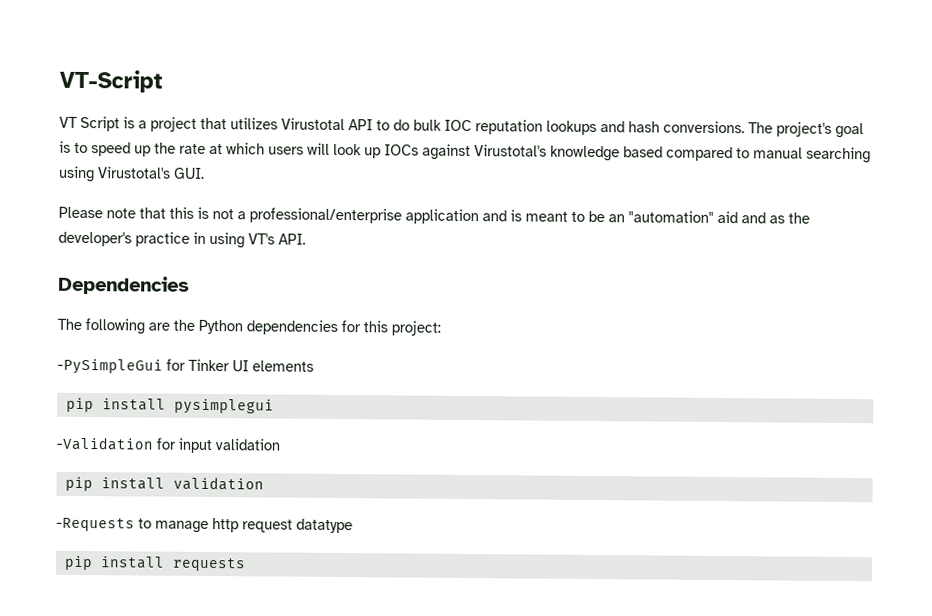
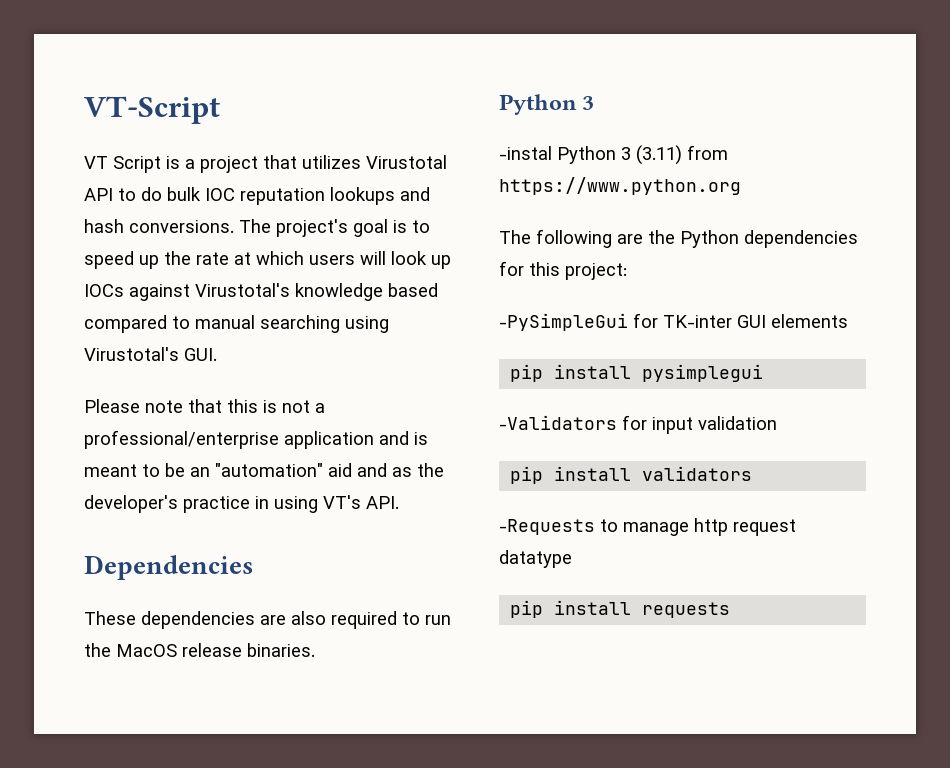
(190, 285) none -> [84,611,451,629] [84,643,315,657] [499,94,595,115] [499,145,728,165] [499,177,741,195] // These dependencies are also required to run the MacOS release binaries. // Python 3 // -instal Python 3 (3.11) from https://www.python.org
[188,358,249,372] Tinker UI -> [663,315,766,328] TK-inter GUI
[56,436,153,451] -Validation -> [499,415,617,430] -Validators
[172,476,264,491] validation -> [642,466,753,481] validators

